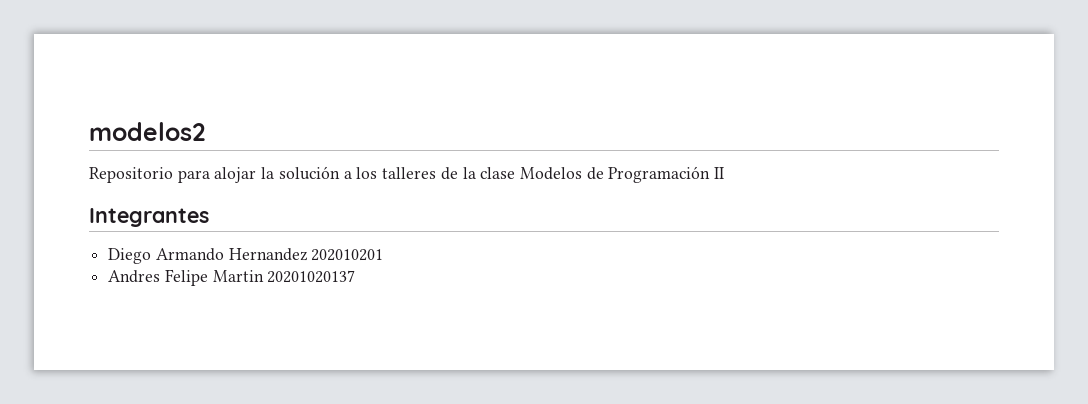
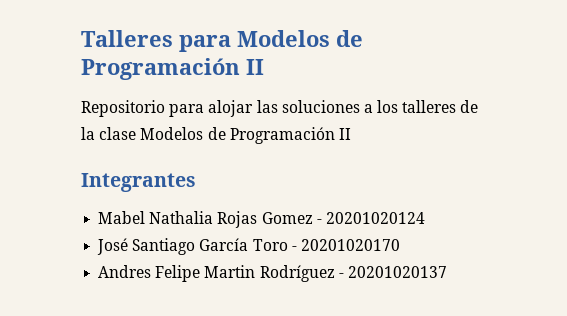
[89,122,205,141] modelos2 -> [81,30,363,52] [81,58,264,80] Talleres para Modelos de Programación II
[261,166,340,180] la solución -> [256,100,360,113] las soluciones
[108,248,384,264] Diego Armando Hernandez 202010201 -> [98,211,425,228] [97,238,400,255] Mabel Nathalia Rojas Gomez - 20201020124 // José Santiago García Toro - 20201020170
(264, 276) none -> [259,265,344,282] Rodríguez -

